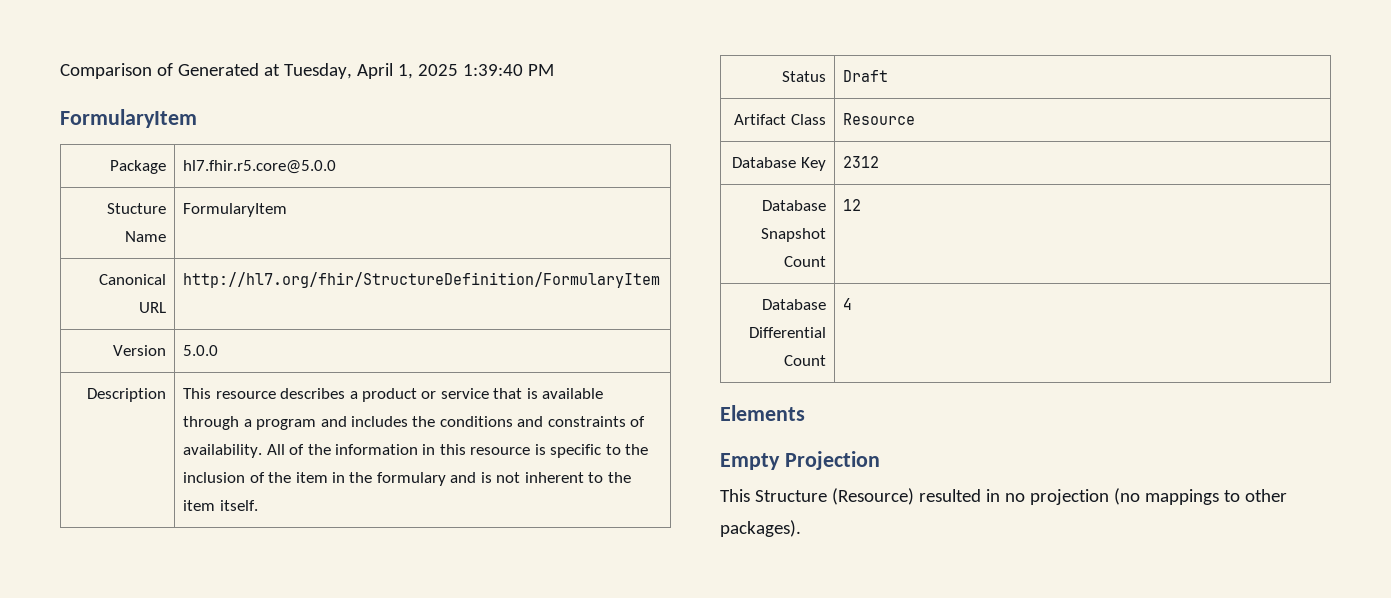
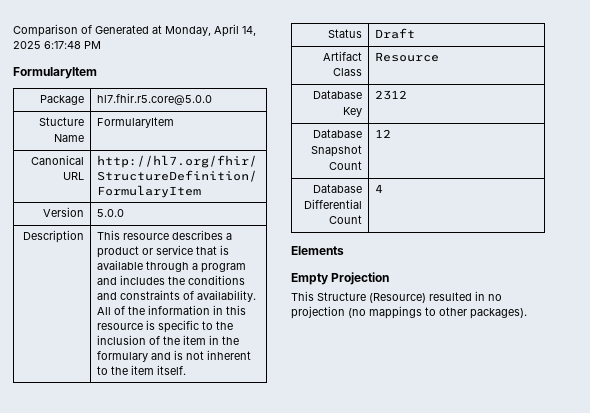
[283,63,523,79] Tuesday, April 1, 2025 1:39:40 -> [165,24,256,37] [13,41,81,49] Monday, April 14, 2025 6:17:48

